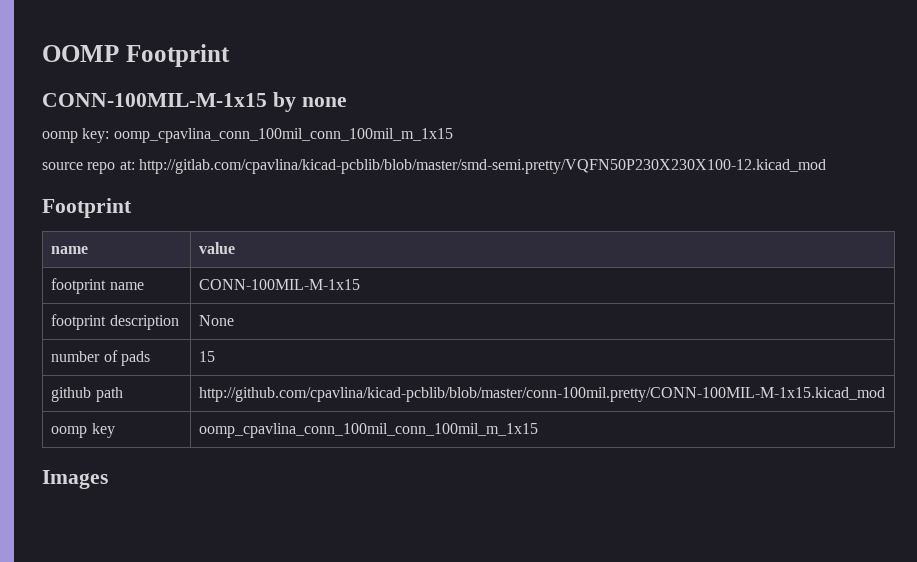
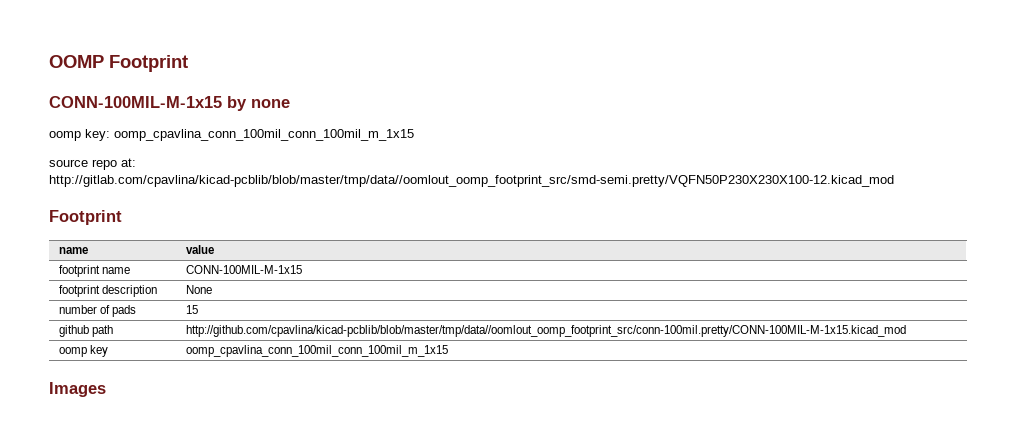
[138,159,826,174] http://gitlab.com/cpavlina/kicad-pcblib/blob/master/smd-semi.pretty/VQFN50P230X230X100-12.kicad_mod -> [49,175,894,187] http://gitlab.com/cpavlina/kicad-pcblib/blob/master/tmp/data//oomlout_oomp_footprint_src/smd-semi.pretty/VQFN50P230X230X100-12.kicad_mod
[199,387,886,402] http://github.com/cpavlina/kicad-pcblib/blob/master/conn-100mil.pretty/CONN-100MIL-M-1x15.kicad_mod -> [185,325,906,337] http://github.com/cpavlina/kicad-pcblib/blob/master/tmp/data//oomlout_oomp_footprint_src/conn-100mil.pretty/CONN-100MIL-M-1x15.kicad_mod

